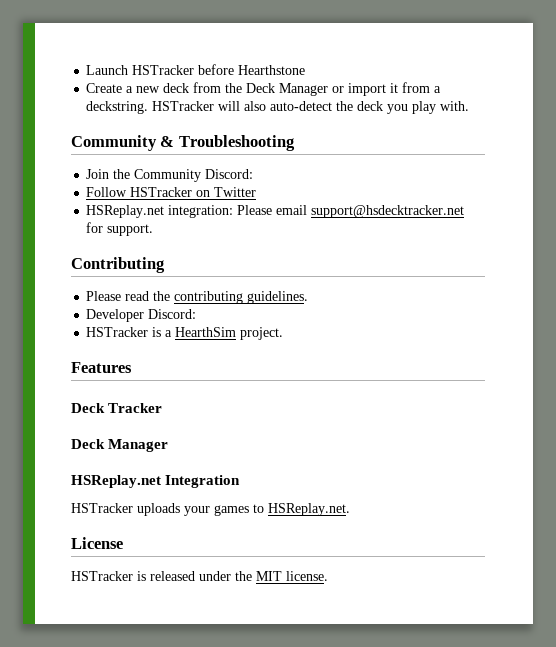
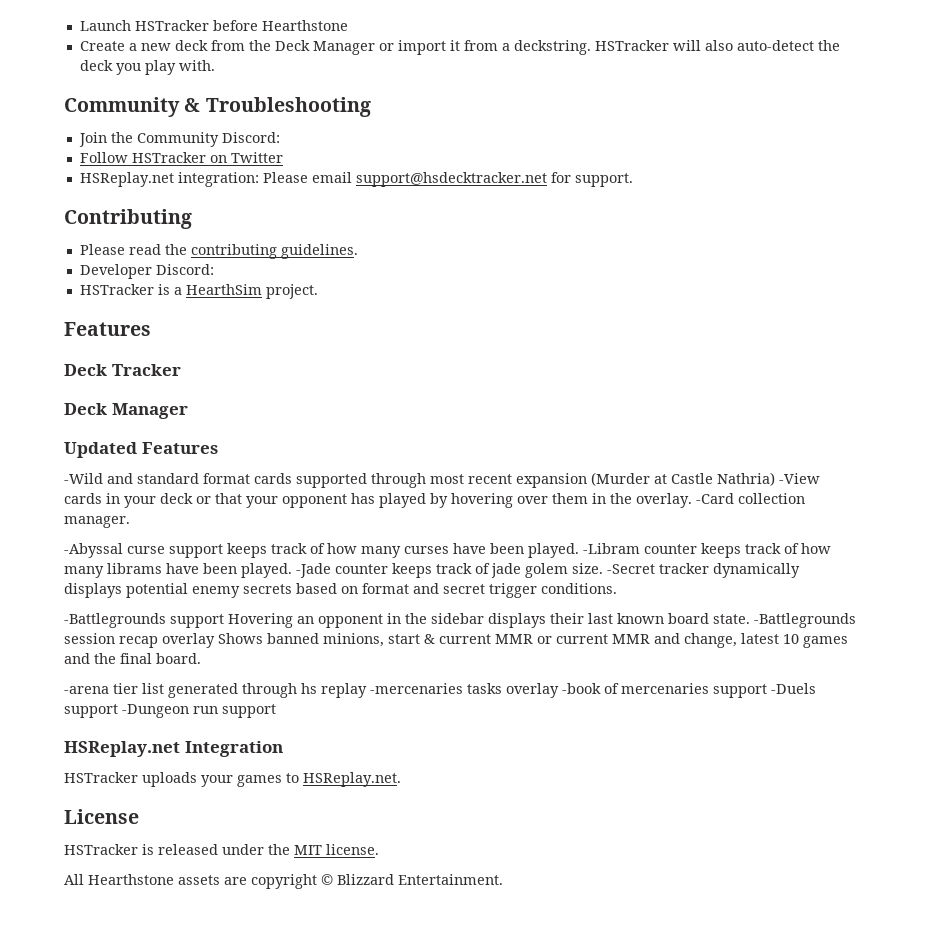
(169, 445) none -> [64,442,218,458] [64,472,820,488] [64,493,805,508] [64,516,130,528] [64,543,831,558] [64,563,800,578] [64,583,617,598] [64,613,856,628] [64,633,848,648] [64,653,201,664] [64,683,816,698] [64,704,276,718] // Updated Features // -Wild and standard format cards supported through most recent expansion (Murder at Castle Nathria) -View cards in your deck or that your opponent has played by hovering over them in the overlay. -Card collection manager. // -Abyssal curse support keeps track of how many curses have been played. -Libram counter keeps track of how many librams have been played. -Jade counter keeps track of jade golem size. -Secret tracker dynamically displays potential enemy secrets based on format and secret trigger conditions. // -Battlegrounds support Hovering an opponent in the sidebar displays their last known board state. -Battlegrounds session recap overlay Shows banned minions, start & current MMR or current MMR and change, latest 10 games and the final board. // -arena tier list generated through hs replay -mercenaries tasks overlay -book of mercenaries support -Duels support -Dungeon run support
(328, 576) none -> [64,874,503,889] // All Hearthstone assets are copyright © Blizzard Entertainment.

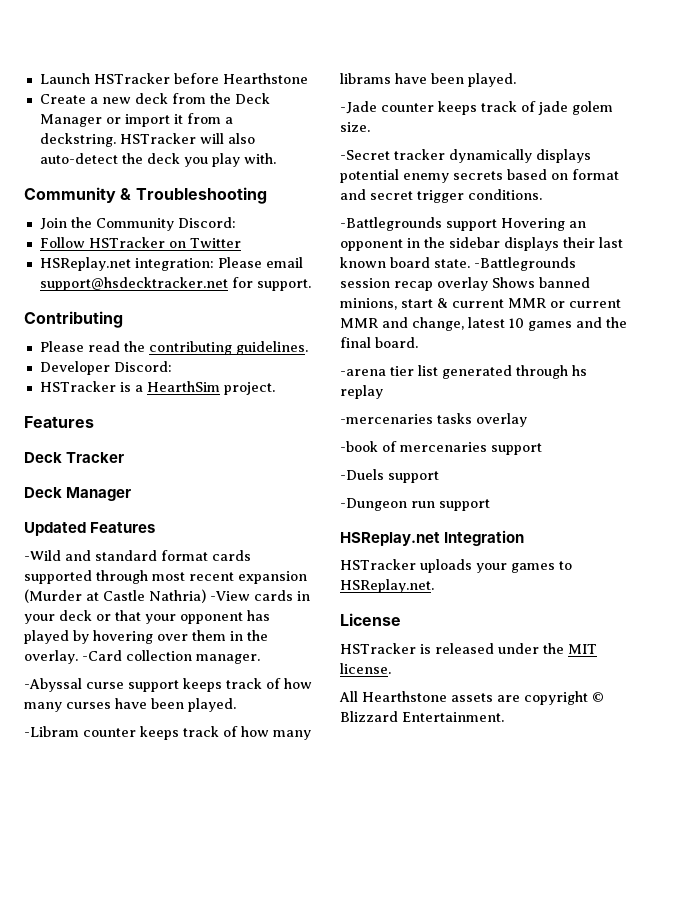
(579, 550) none -> (236, 705) //
(292, 570) none -> (516, 80) //
(603, 568) none -> (370, 127) //
(367, 690) none -> (383, 392) //
(559, 690) none -> (527, 420) //
(767, 691) none -> (542, 449) //
(118, 711) none -> (439, 477) //

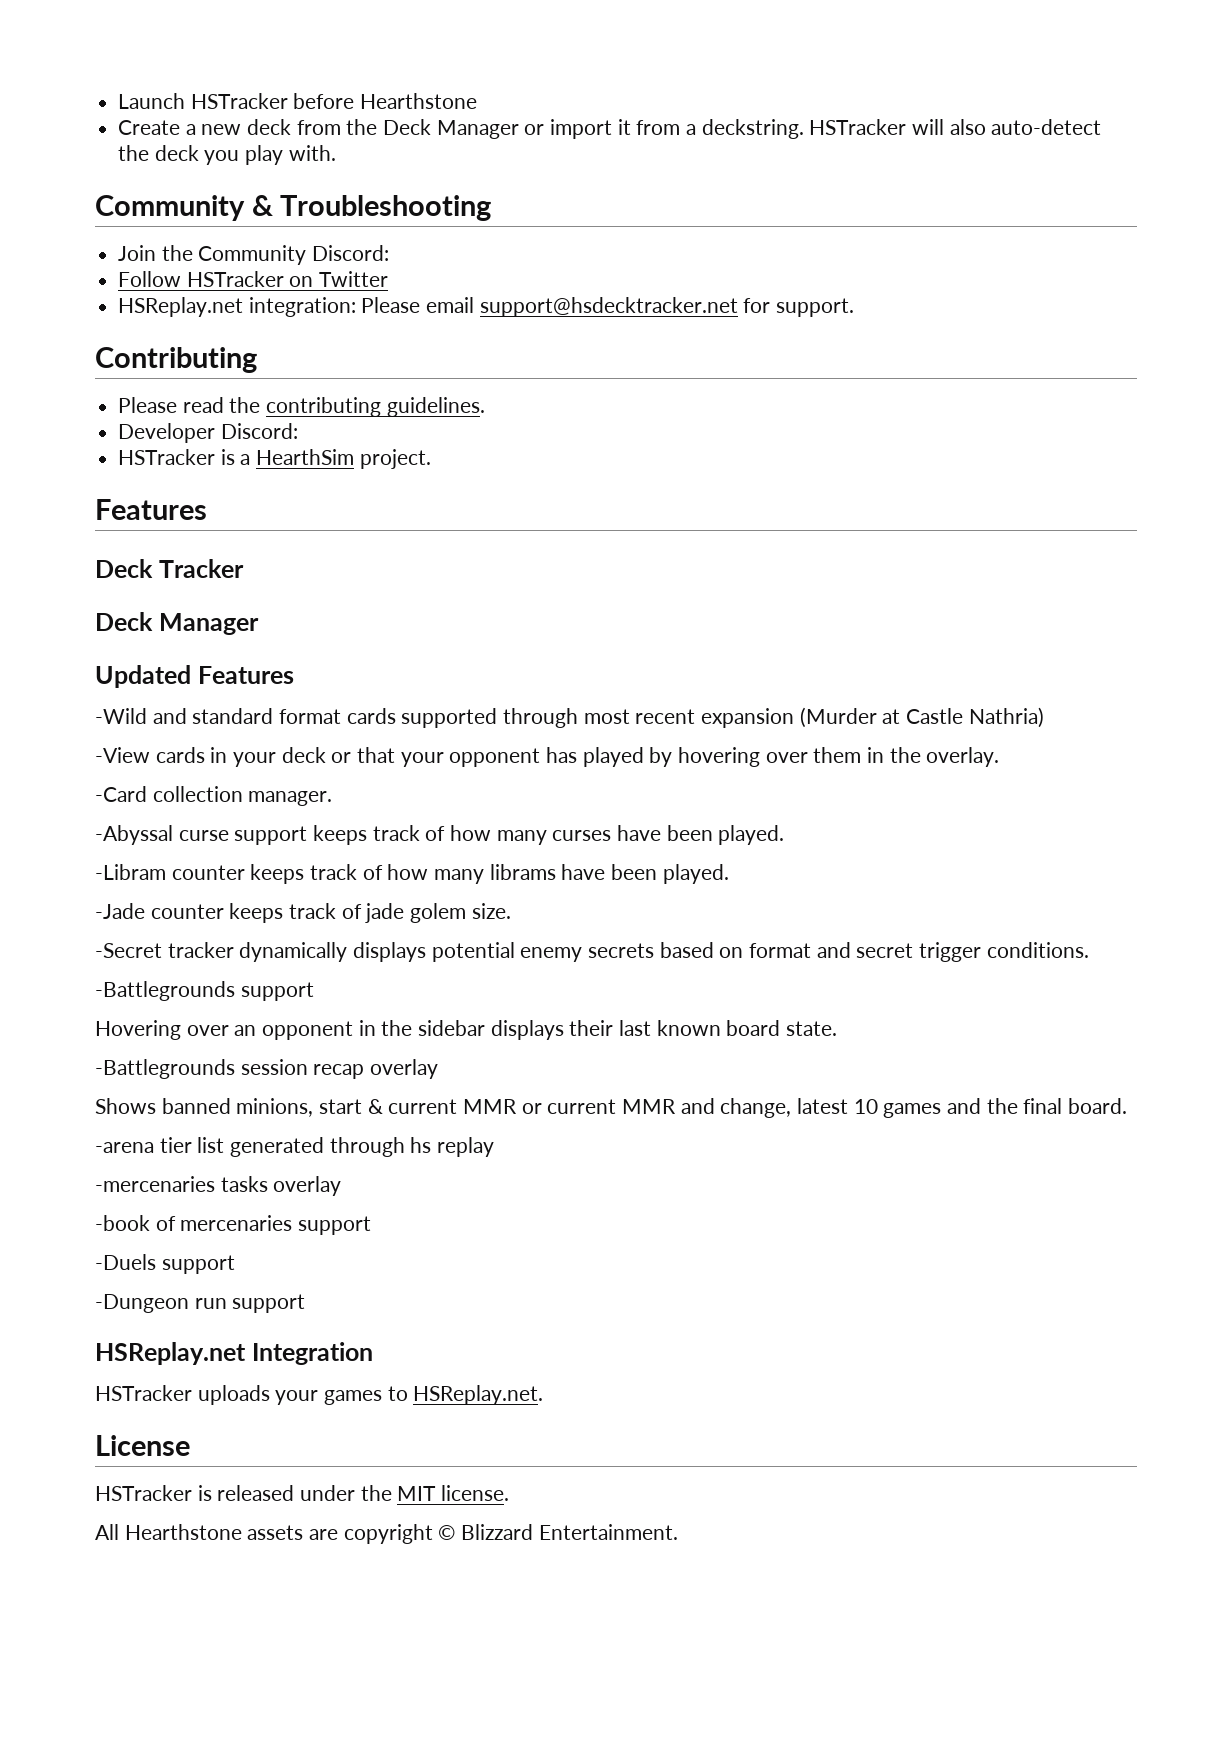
(206, 596) none -> (1044, 717) //
(78, 657) none -> (1000, 757) //
[501,218,565,231] Hovering -> [95,1020,229,1040] // Hovering over
(470, 263) none -> (838, 1028) //
(488, 284) none -> (439, 1069) //

